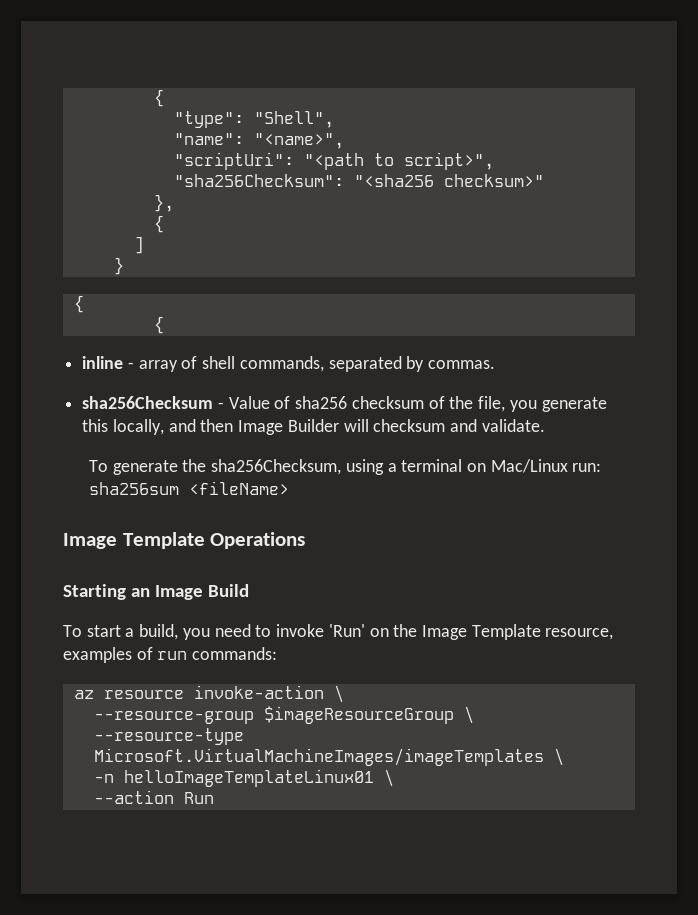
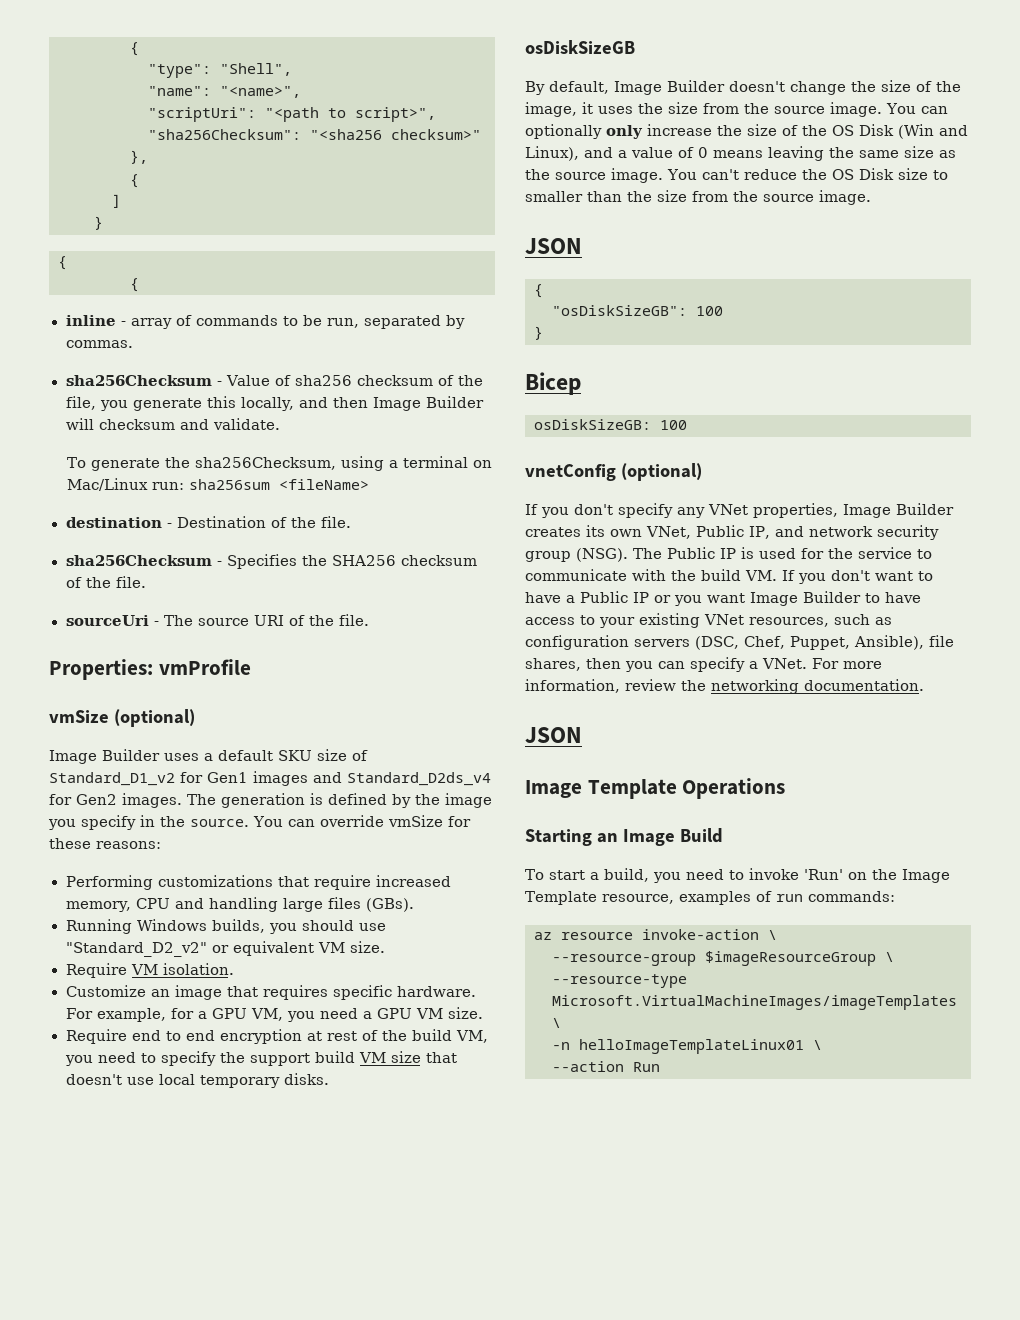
[202,356,324,372] shell commands, -> [195,315,359,328] commands to be run,
(289, 488) none -> [65,516,351,528] [65,554,477,569] [65,576,146,588] [65,614,369,626] [49,659,251,680] [49,709,195,727] [49,749,368,764] [49,771,491,786] [49,793,492,808] [48,815,471,830] [49,838,161,849] [65,875,451,890] [65,897,415,912] [65,919,386,934] [65,941,385,957] [65,963,234,978] [65,985,476,1000] [65,1007,483,1022] [65,1029,488,1044] [64,1051,457,1066] [65,1073,329,1088] [525,40,635,54] [525,80,961,95] [525,102,948,117] [525,124,968,139] [525,146,956,161] [525,168,948,183] [525,190,871,205] [525,238,582,254] [534,284,543,298] [552,305,723,316] [534,326,543,340] [525,372,581,395] [534,419,687,430] [525,463,702,481] [525,503,954,518] [525,525,939,540] [525,547,932,562] [525,569,933,584] [525,591,921,606] [525,613,892,628] [525,635,954,650] [525,657,882,672] [525,679,924,694] [525,727,582,743] // destination - Destination of the file. // sha256Checksum - Specifies the SHA256 checksum of the file. // sourceUri - The source URI of the file. // Properties: vmProfile // vmSize (optional) // Image Builder uses a default SKU size of Standard_D1_v2 for Gen1 images and Standard_D2ds_v4 for Gen2 images. The generation is defined by the image you specify in the source. You can override vmSize for these reasons: // Performing customizations that require increased memory, CPU and handling large files (GBs). // Running Windows builds, you should use "Standard_D2_v2" or equivalent VM size. // Require VM isolation. // Customize an image that requires specific hardware. For example, for a GPU VM, you need a GPU VM size. // Require end to end encryption at rest of the build VM, you need to specify the support build VM size that doesn't use local temporary disks. // osDiskSizeGB // By default, Image Builder doesn't change the size of the image, it uses the size from the source image. You can optionally only increase the size of the OS Disk (Win and Linux), and a value of 0 means leaving the same size as the source image. You can't reduce the OS Disk size to smaller than the size from the source image. // JSON // { // "osDiskSizeGB": 100 // } // Bicep // osDiskSizeGB: 100 // vnetConfig (optional) // If you don't specify any VNet properties, Image Builder creates its own VNet, Public IP, and network security group (NSG). The Public IP is used for the service to communicate with the build VM. If you don't want to have a Public IP or you want Image Builder to have access to your existing VNet resources, such as configuration servers (DSC, Chef, Puppet, Ansible), file shares, then you can specify a VNet. For more information, review the networking documentation. // JSON

